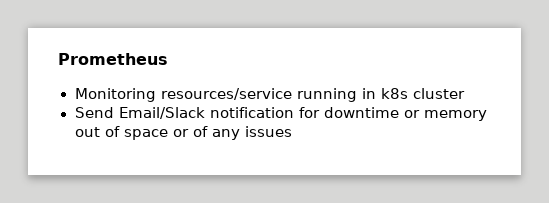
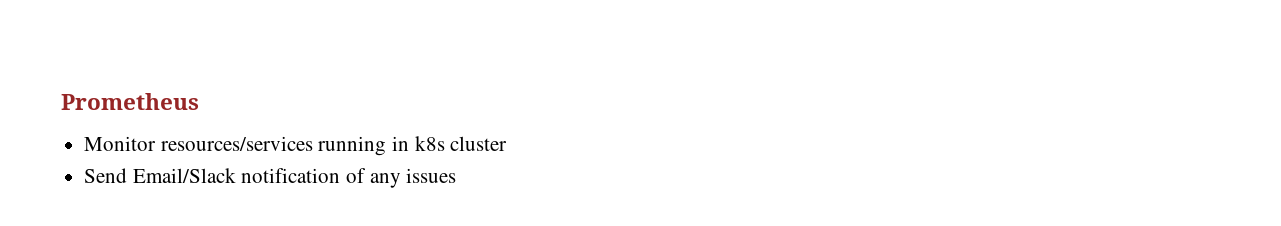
[74,88,292,102] Monitoring resources/service -> [84,136,313,151] Monitor resources/services
[298,107,487,121] [74,126,189,140] for downtime or memory out of space or -> (341, 175) none

